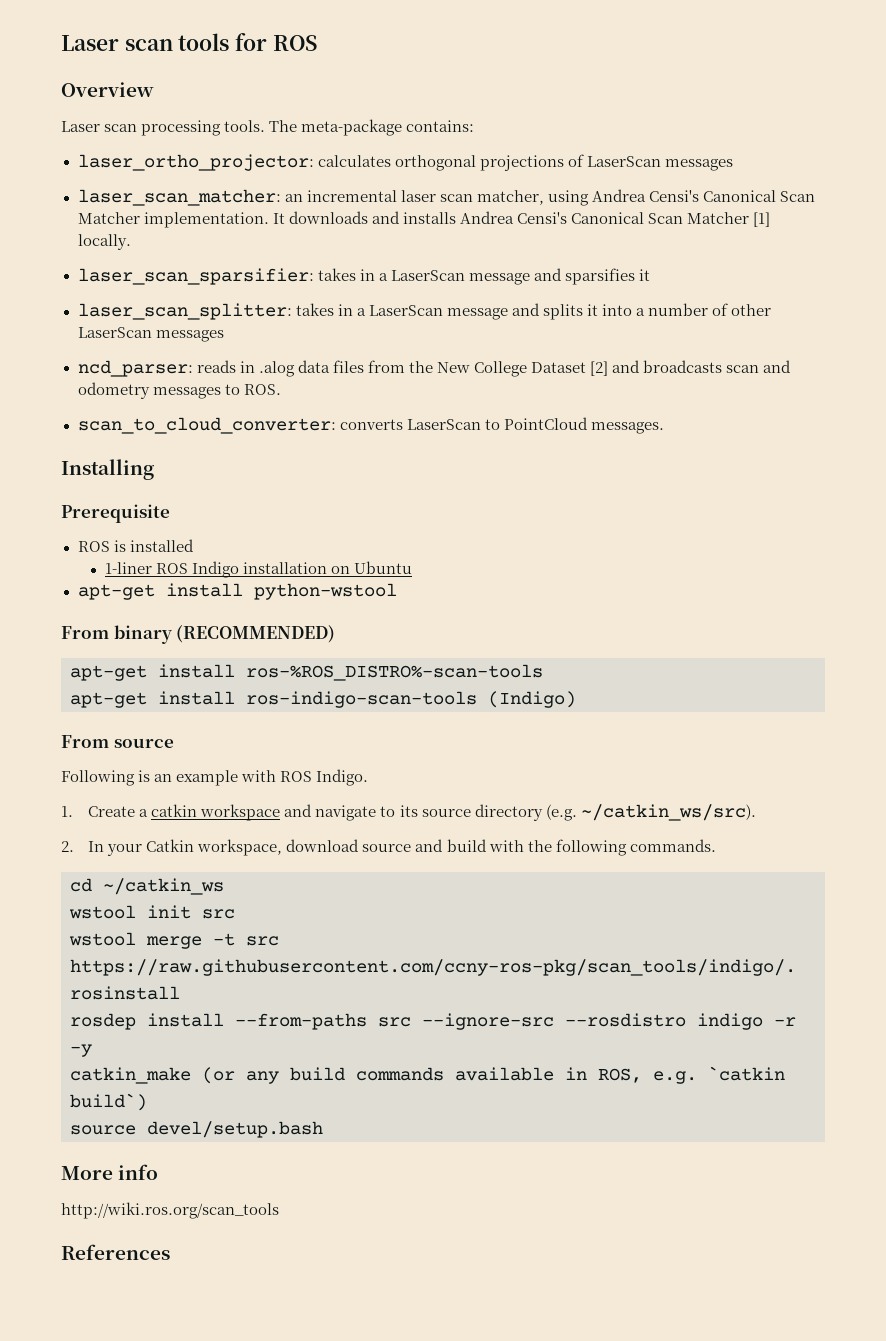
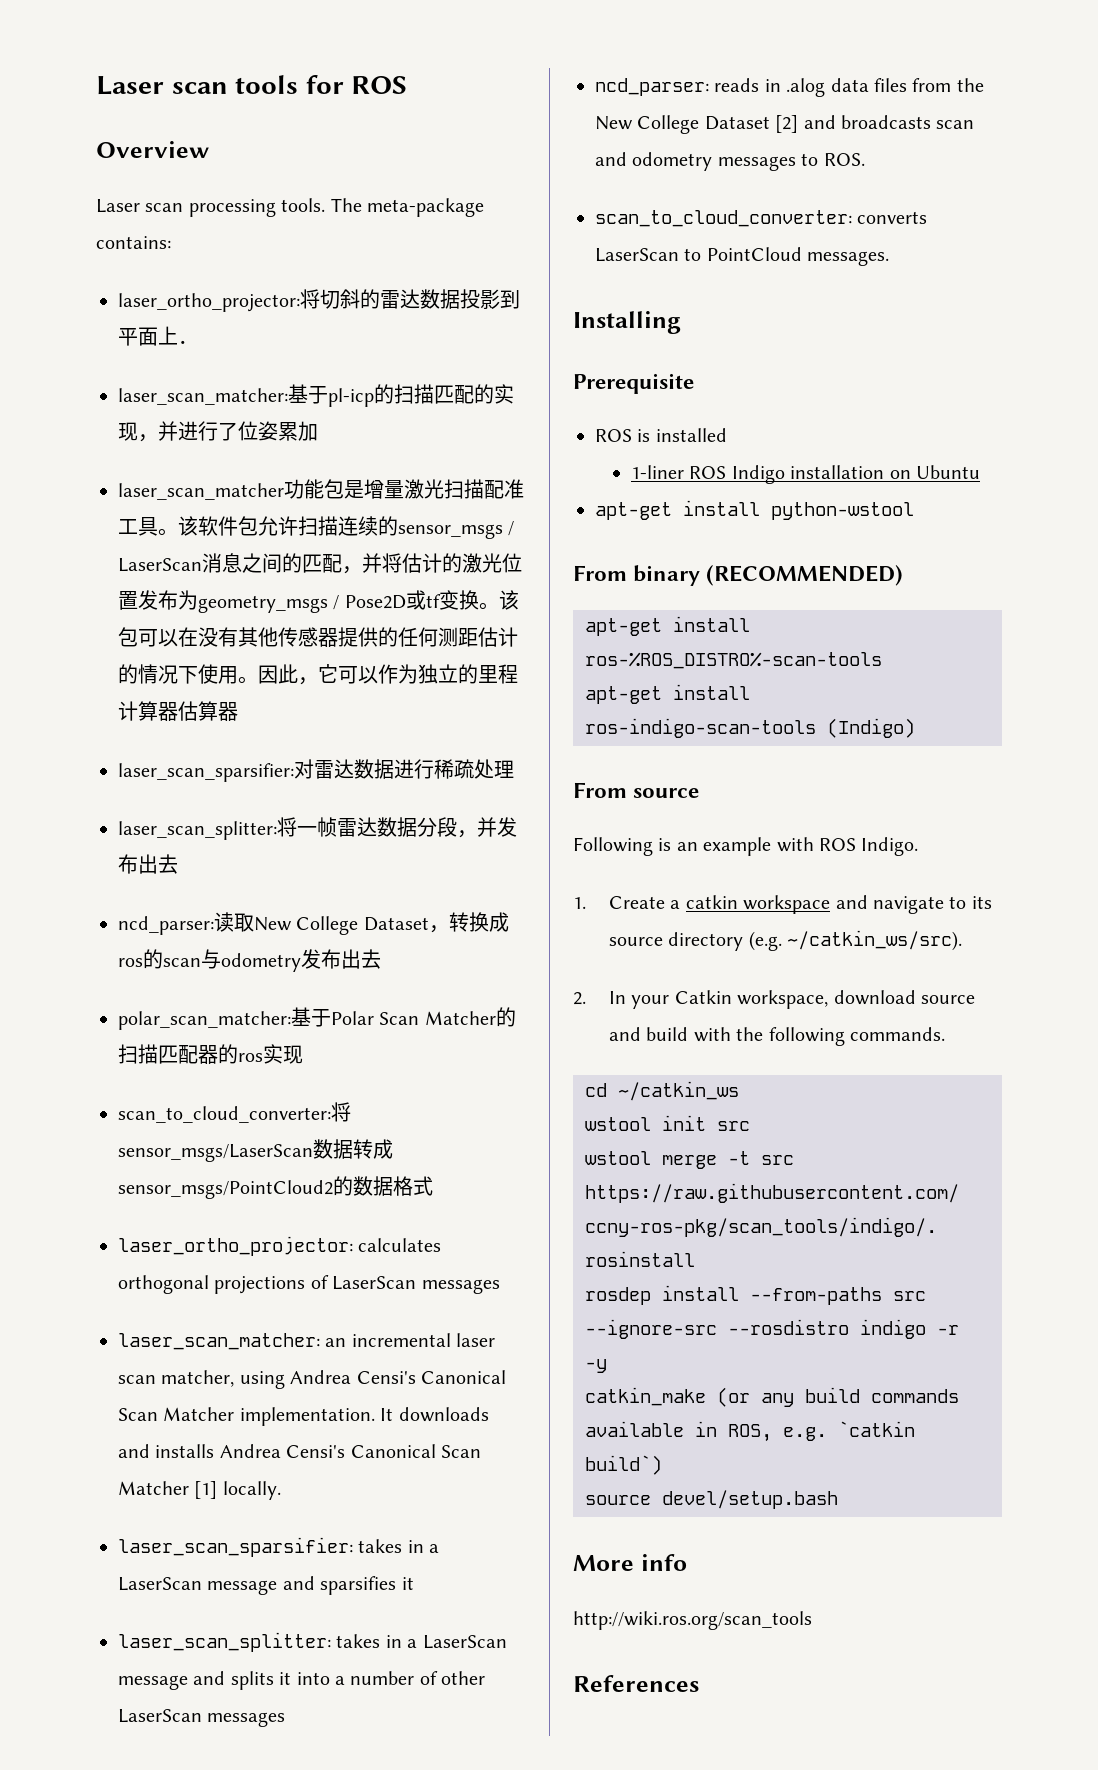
(475, 126) none -> [118,289,520,312] [118,326,198,346] [118,384,514,407] [118,421,318,442] [118,479,524,500] [118,516,515,539] [118,553,522,574] [118,590,519,613] [118,627,518,647] [118,664,518,685] [118,701,238,721] [118,759,514,782] [118,817,517,840] [118,854,178,874] [118,912,509,935] [118,949,381,972] [118,1007,516,1030] [118,1044,303,1064] [118,1102,351,1123] [118,1139,393,1162] [118,1176,433,1199] // laser_ortho_projector:将切斜的雷达数据投影到平面上． // laser_scan_matcher:基于pl-icp的扫描匹配的实现，并进行了位姿累加 // laser_scan_matcher功能包是增量激光扫描配准工具。该软件包允许扫描连续的sensor_msgs / LaserScan消息之间的匹配，并将估计的激光位置发布为geometry_msgs / Pose2D或tf变换。该包可以在没有其他传感器提供的任何测距估计的情况下使用。因此，它可以作为独立的里程计算器估算器 // laser_scan_sparsifier:对雷达数据进行稀疏处理 // laser_scan_splitter:将一帧雷达数据分段，并发布出去 // ncd_parser:读取New College Dataset，转换成ros的scan与odometry发布出去 // polar_scan_matcher:基于Polar Scan Matcher的扫描匹配器的ros实现 // scan_to_cloud_converter:将sensor_msgs/LaserScan数据转成sensor_msgs/PointCloud2的数据格式

